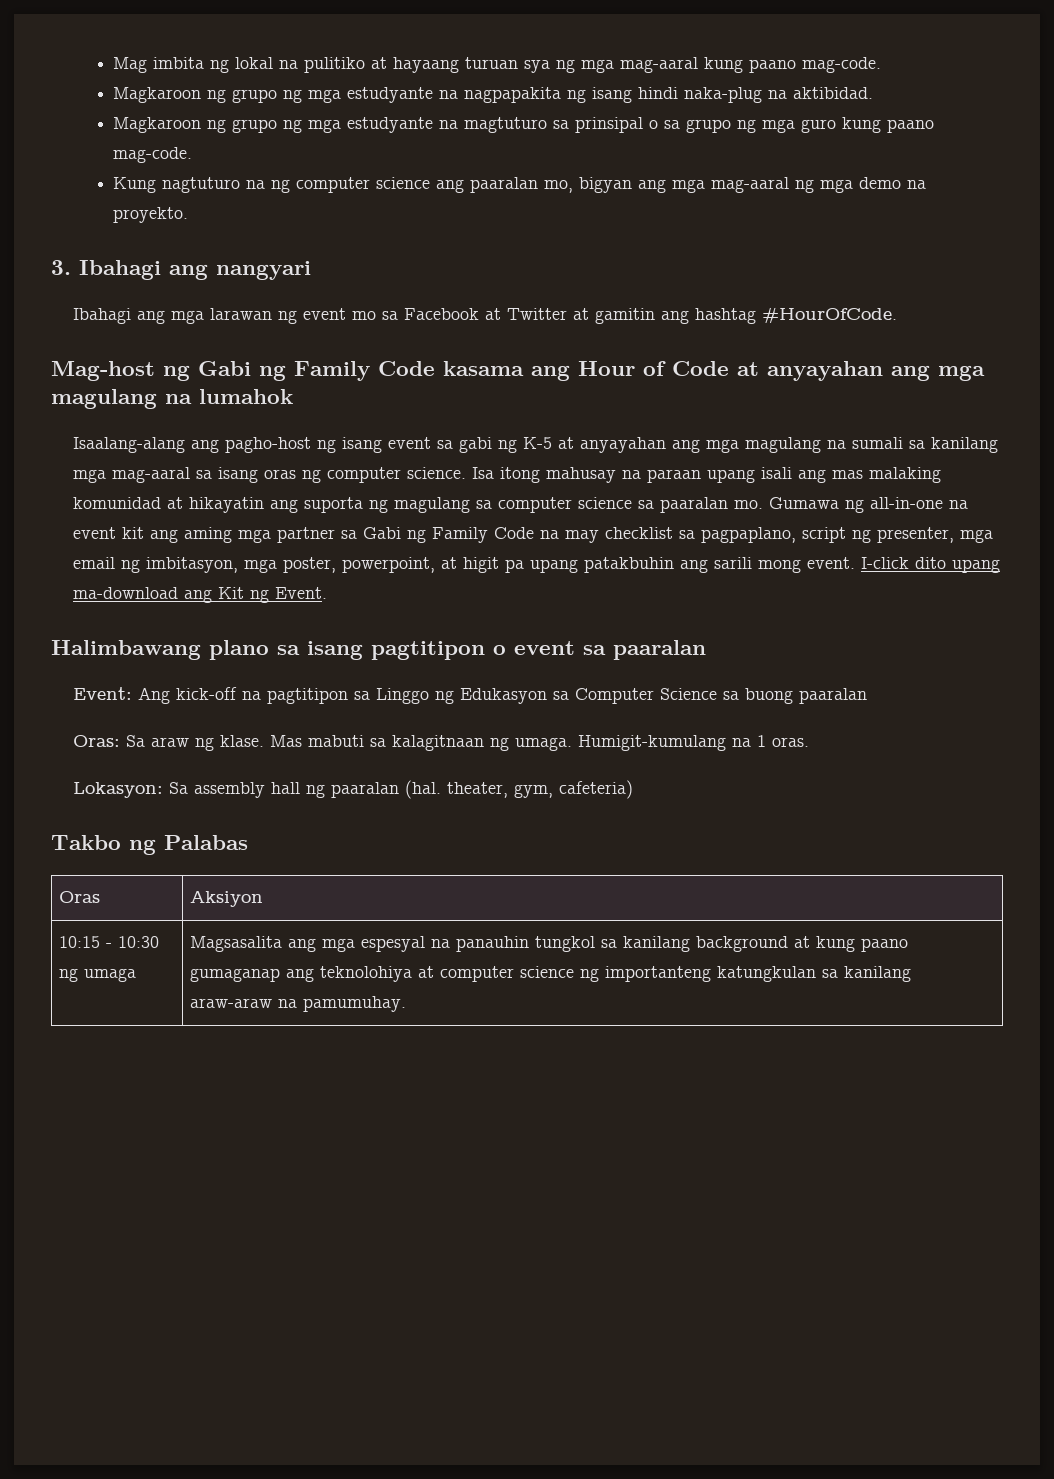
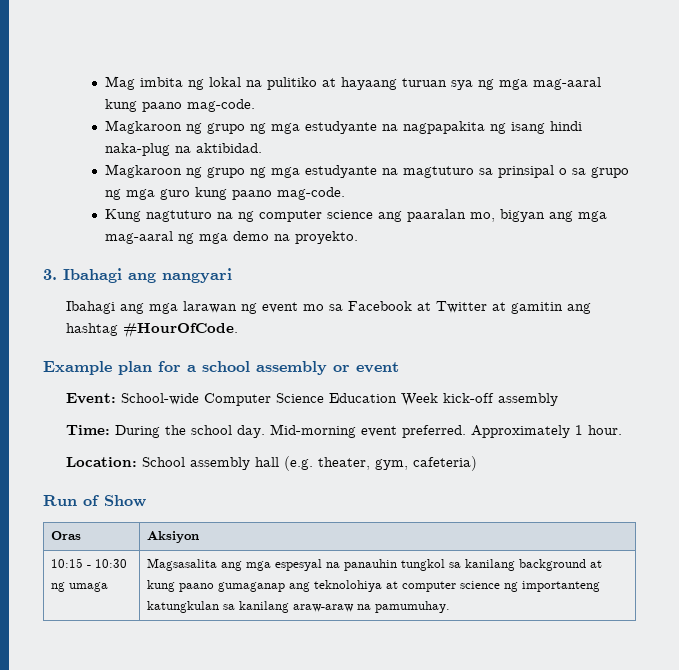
[51,361,985,381] [51,389,293,409] [72,437,998,453] [72,467,941,483] [72,497,968,513] [72,527,993,543] [72,557,1000,573] [72,587,327,603] [51,640,706,660] [72,687,867,704] [72,735,809,751] [72,780,441,799] Mag-host ng Gabi ng Family Code kasama ang Hour of Code at anyayahan ang mga magulang na lumahok // Isaalang-alang ang pagho-host ng isang event sa gabi ng K-5 at anyayahan ang mga magulang na sumali sa kanilang mga mag-aaral sa isang oras ng computer science. Isa itong mahusay na paraan upang isali ang mas malaking komunidad at hikayatin ang suporta ng magulang sa computer science sa paaralan mo. Gumawa ng all-in-one na event kit ang aming mga partner sa Gabi ng Family Code na may checklist sa pagpaplano, script ng presenter, mga email ng imbitasyon, mga poster, powerpoint, at higit pa upang patakbuhin ang sarili mong event. I-click dito upang ma-download ang Kit ng Event. // Halimbawang plano sa isang pagtitipon o event sa paaralan // Event: Ang kick-off na pagtitipon sa Linggo ng Edukasyon sa Computer Science sa buong paaralan // Oras: Sa araw ng klase. Mas mabuti sa kalagitnaan ng umaga. Humigit-kumulang na 1 oras. // Lokasyon: Sa assembly hall ng paaralan (hal. -> [43,361,399,375] [65,393,558,406] [65,424,622,438] [65,456,313,471] Example plan for a school assembly or event // Event: School-wide Computer Science Education Week kick-off assembly // Time: During the school day. Mid-morning event preferred. Approximately 1 hour. // Location: School assembly hall (e.g.
[51,835,248,855] Takbo ng Palabas -> [43,495,146,507] Run of Show

